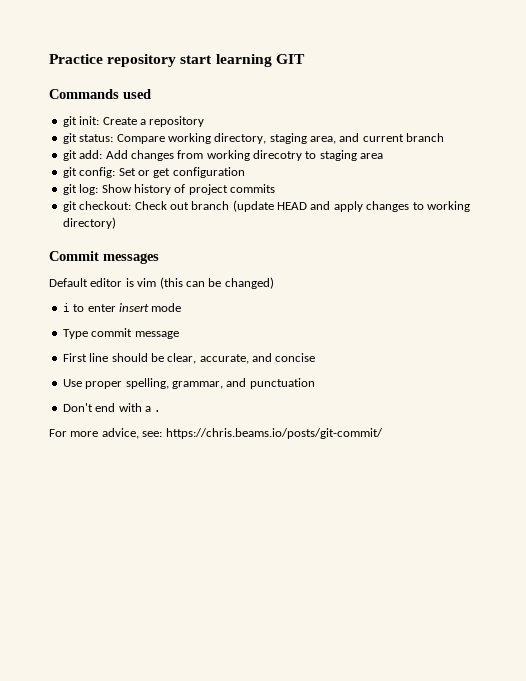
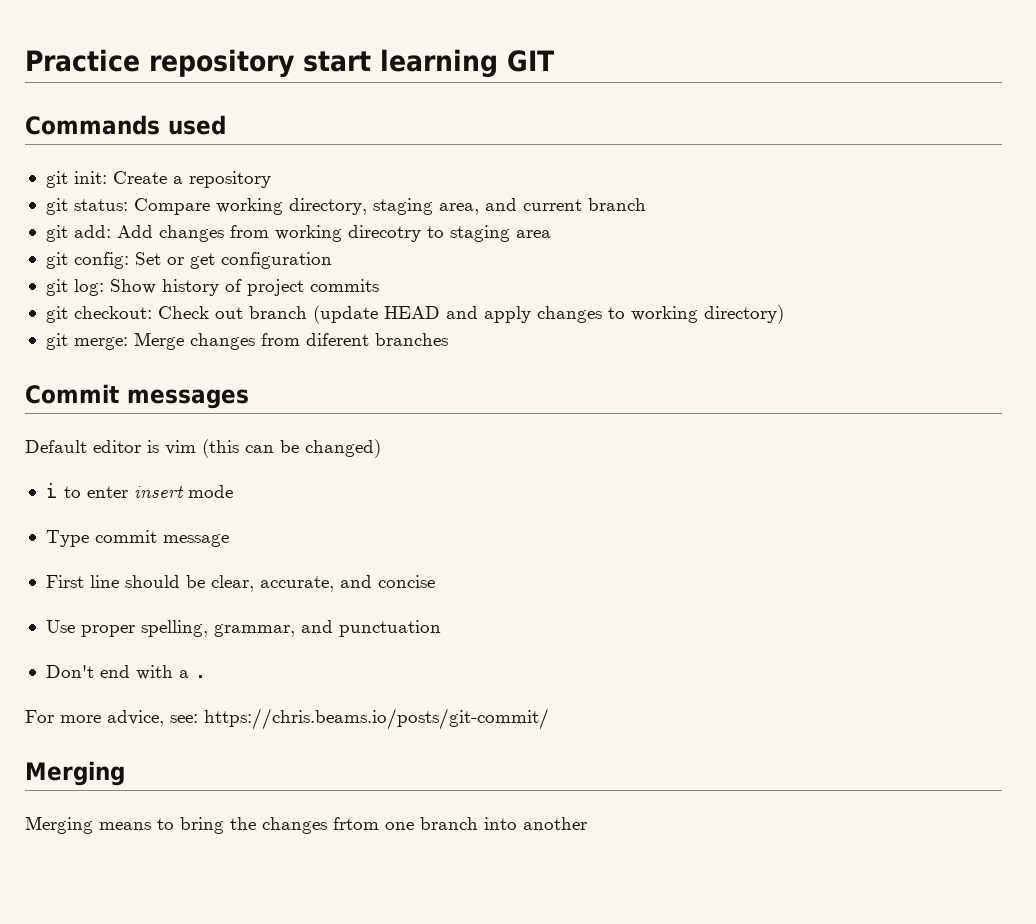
(116, 223) none -> [45,332,448,350] // git merge: Merge changes from diferent branches
(383, 433) none -> [25,761,125,786] [25,816,587,834] // Merging // Merging means to bring the changes frtom one branch into another

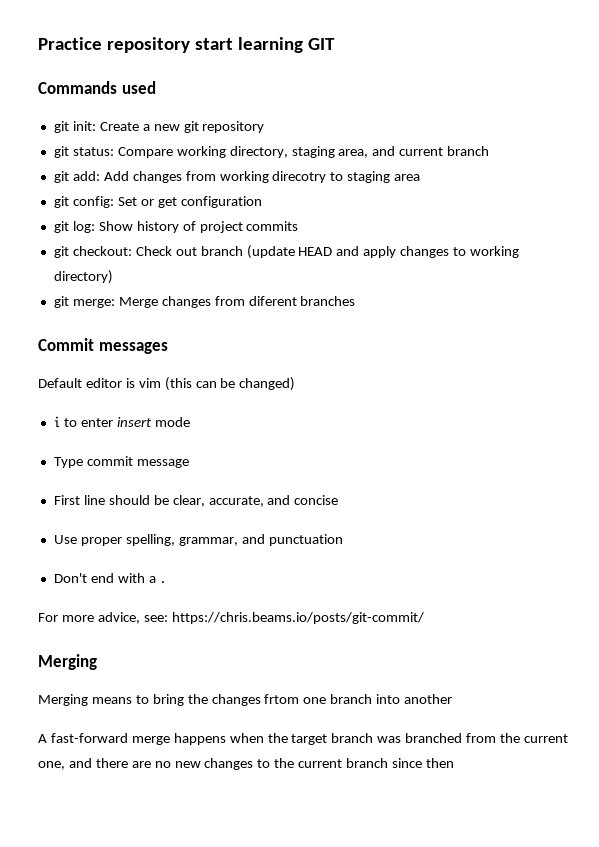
(183, 180) none -> [153,121,199,133] new git
(587, 823) none -> [38,733,568,745] [38,758,454,770] // A fast-forward merge happens when the target branch was branched from the current one, and there are no new changes to the current branch since then

